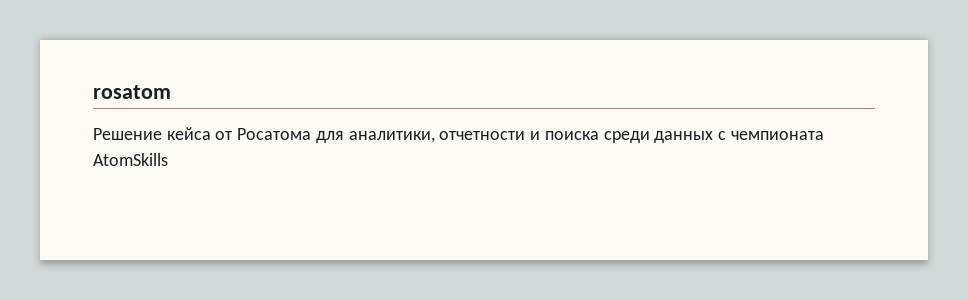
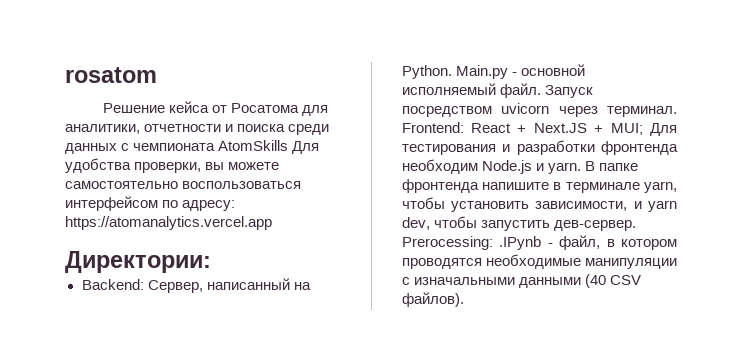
(168, 159) none -> [292,141,320,154] [65,158,280,173] [65,181,302,189] [65,196,236,211] [65,216,272,230] [65,251,211,273] [81,278,311,293] [401,64,585,79] [401,83,593,98] [401,103,677,117] [401,122,677,136] [401,140,678,155] [401,159,638,174] [401,179,677,193] [401,197,677,212] [401,216,636,231] [401,235,677,250] [401,254,677,269] [401,274,641,288] [401,292,464,307] Для удобства проверки, вы можете самостоятельно воспользоваться интерфейсом по адресу: https://atomanalytics.vercel.app // Директории: // Backend: Сервер, написанный на Python. Main.py - основной исполняемый файл. Запуск посредством uvicorn через терминал. Frontend: React + Next.JS + MUI; Для тестирования и разработки фронтенда необходим Node.js и yarn. В папке фронтенда напишите в терминале yarn, чтобы установить зависимости, и yarn dev, чтобы запустить дев-сервер. Prerocessing: .IPynb - файл, в котором проводятся необходимые манипуляции с изначальными данными (40 CSV файлов).

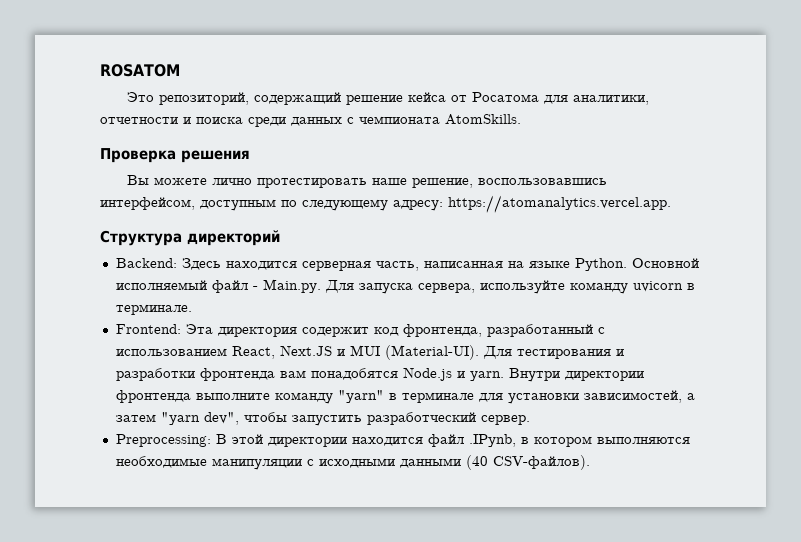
[65,67,157,83] [102,103,165,113] rosatom // Решение -> [100,64,180,77] [126,92,403,105] ROSATOM // Это репозиторий, содержащий решение
[218,140,320,154] [65,158,280,173] [65,181,302,189] [65,196,236,211] [65,216,272,230] [65,251,211,273] [81,278,311,293] [401,64,585,79] [401,83,593,98] [401,103,677,117] [401,122,643,135] AtomSkills Для удобства проверки, вы можете самостоятельно воспользоваться интерфейсом по адресу: https://atomanalytics.vercel.app // Директории: // Backend: Сервер, написанный на Python. Main.py - основной исполняемый файл. Запуск посредством uvicorn через терминал. Frontend: React + Next.JS + MUI; -> [445,114,521,125] [100,148,250,163] [126,175,607,188] [100,195,671,213] [100,230,280,246] [115,258,699,271] [115,279,695,294] [115,304,192,315] [115,324,605,337] [115,345,479,360] AtomSkills. // Проверка решения // Вы можете лично протестировать наше решение, воспользовавшись интерфейсом, доступным по следующему адресу: https://atomanalytics.vercel.app. // Структура директорий // Backend: Здесь находится серверная часть, написанная на языке Python. Основной исполняемый файл - Main.py. Для запуска сервера, используйте команду uvicorn в терминале. // Frontend: Эта директория содержит код фронтенда, разработанный с использованием React, Next.JS и MUI (Material-UI).
[401,159,478,174] необходим -> [279,368,398,380] вам понадобятся
[584,161,638,171] [401,179,677,193] [401,197,677,212] [401,216,636,231] [401,235,600,250] В папке фронтенда напишите в терминале yarn, чтобы установить зависимости, и yarn dev, чтобы запустить дев-сервер. Prerocessing: .IPynb - файл, -> [508,368,644,382] [115,390,695,404] [115,412,530,426] [115,434,516,447] Внутри директории фронтенда выполните команду "yarn" в терминале для установки зависимостей, а затем "yarn dev", чтобы запустить разработческий сервер. // Preprocessing: В этой директории находится файл .IPynb,
[401,258,482,269] проводятся -> [596,437,690,444] выполняются
[413,277,515,285] изначальными -> [318,458,395,468] исходными
[609,275,641,285] [401,292,464,307] CSV файлов). -> [492,455,590,470] CSV-файлов).

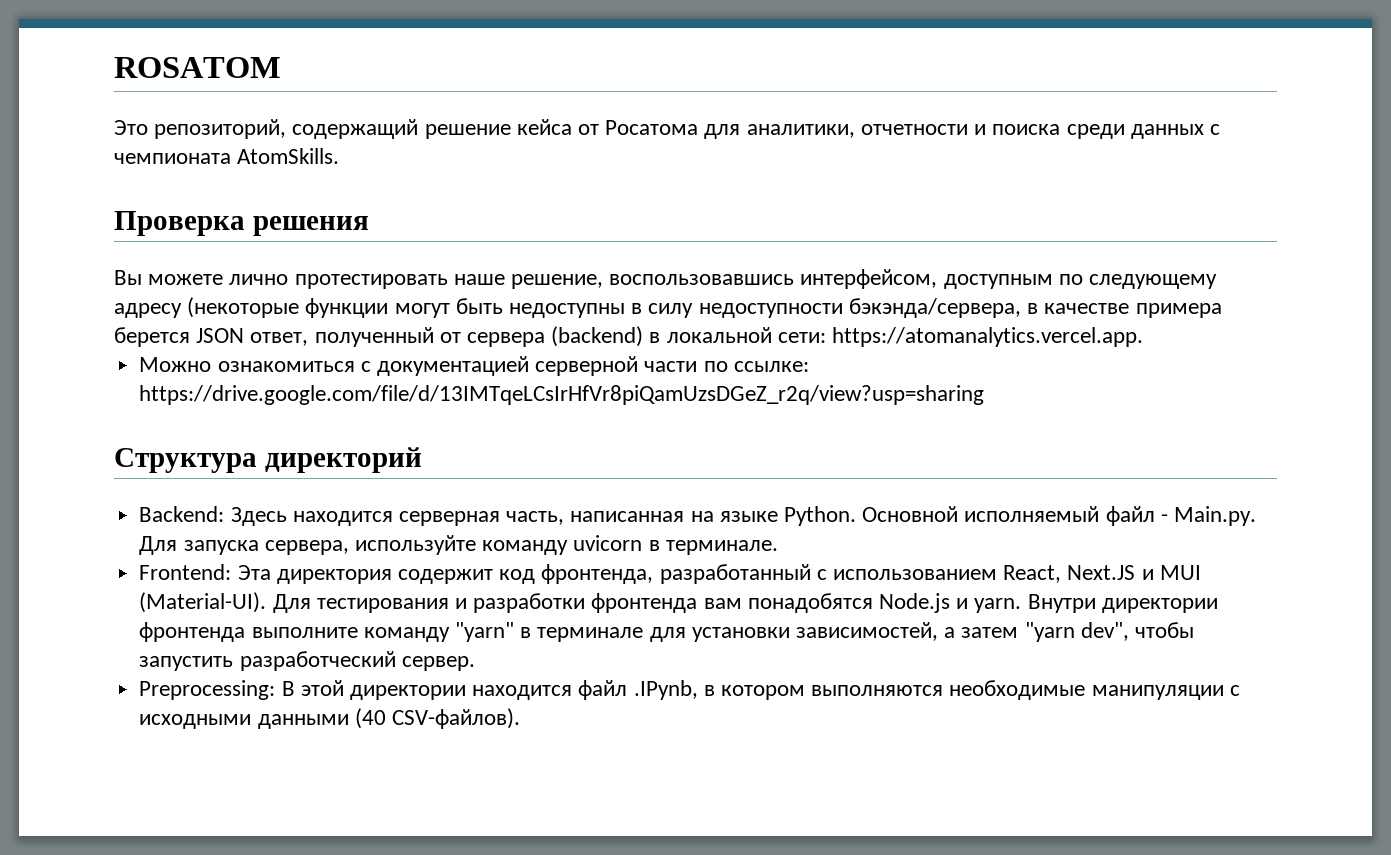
[393,195,671,213] адресу: https://atomanalytics.vercel.app. -> [114,297,1222,318] [114,326,1144,347] [139,356,809,376] [139,385,985,405] адресу (некоторые функции могут быть недоступны в силу недоступности бэкэнда/сервера, в качестве примера берется JSON ответ, полученный от сервера (backend) в локальной сети: https://atomanalytics.vercel.app. // Можно ознакомиться с документацией серверной части по ссылке: https://drive.google.com/file/d/13IMTqeLCsIrHfVr8piQamUzsDGeZ_r2q/view?usp=sharing

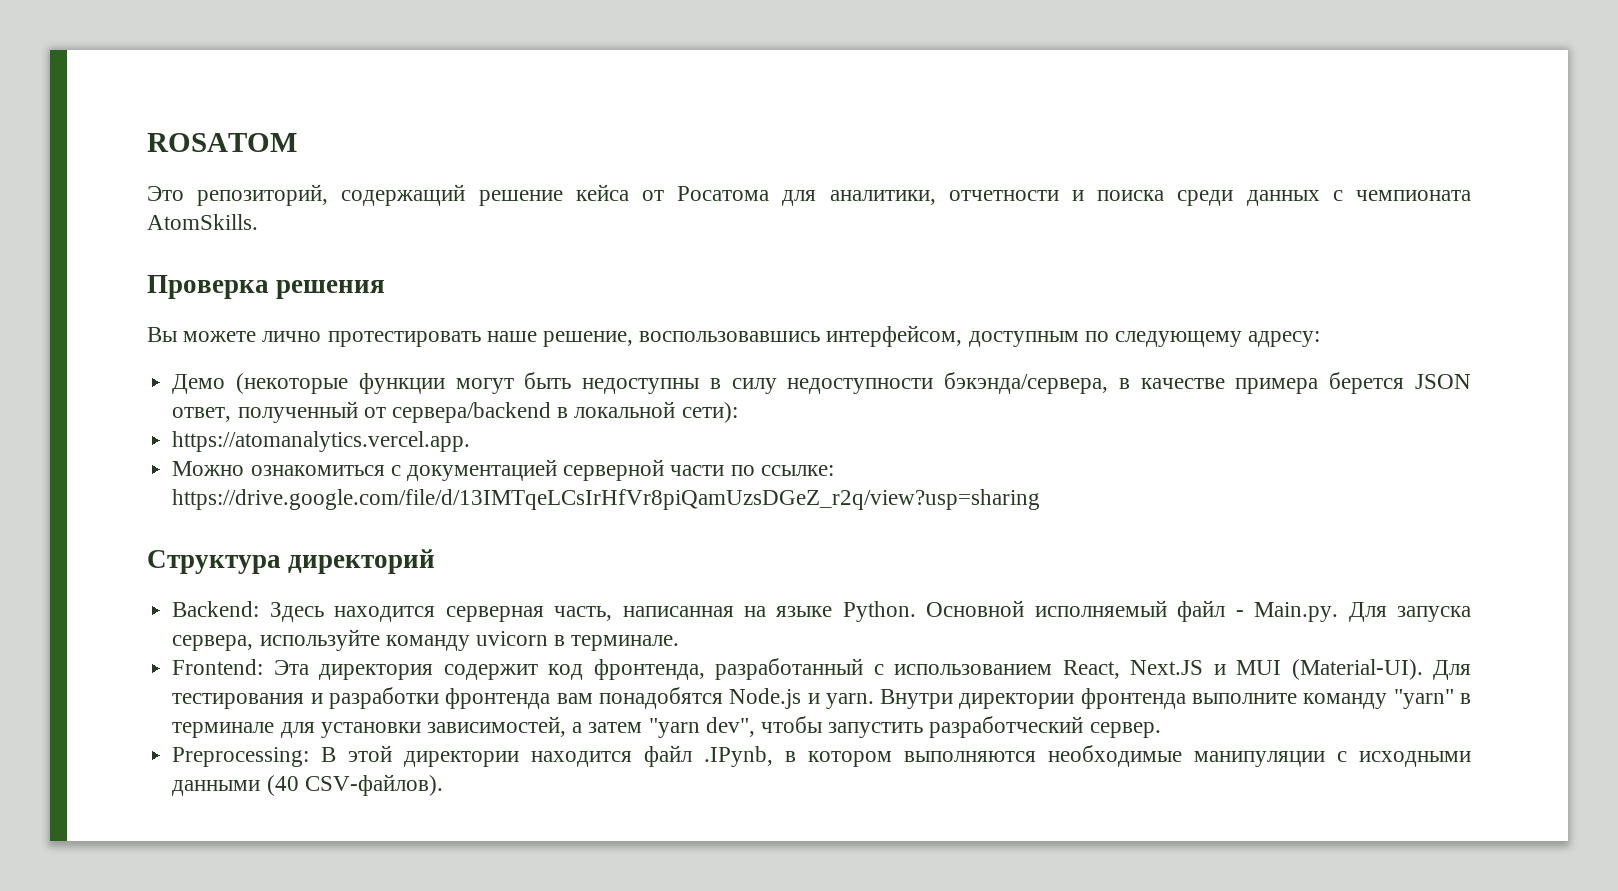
[114,303,182,318] адресу -> [1248,331,1321,347] [172,374,226,394] адресу: // Демо
[467,326,644,347] сервера (backend) -> [391,402,551,423] сервера/backend
[777,332,826,343] сети: -> [681,402,738,423] сети): //

